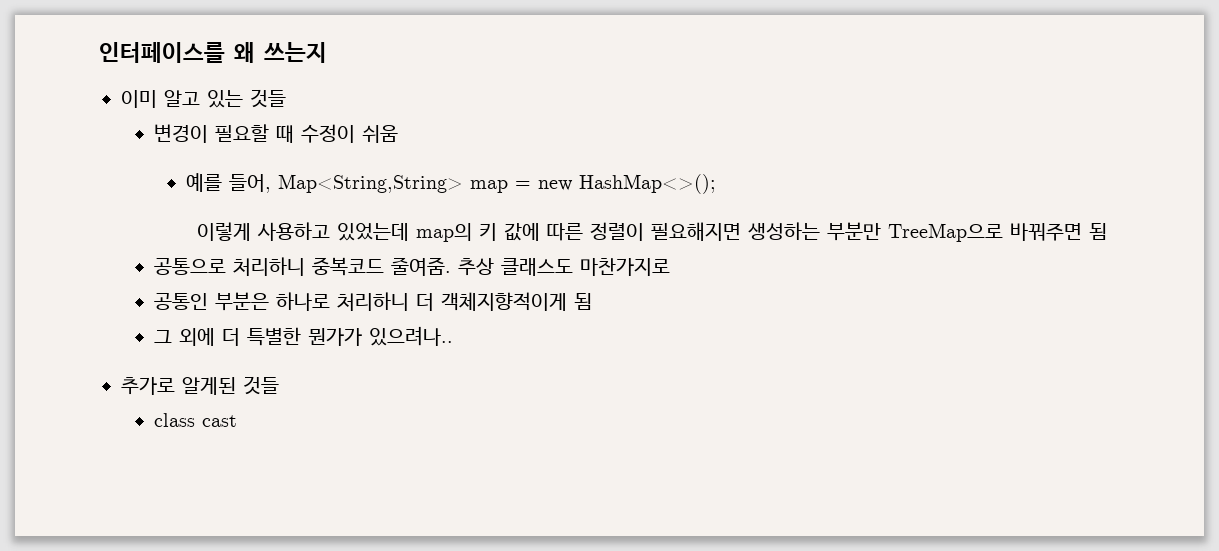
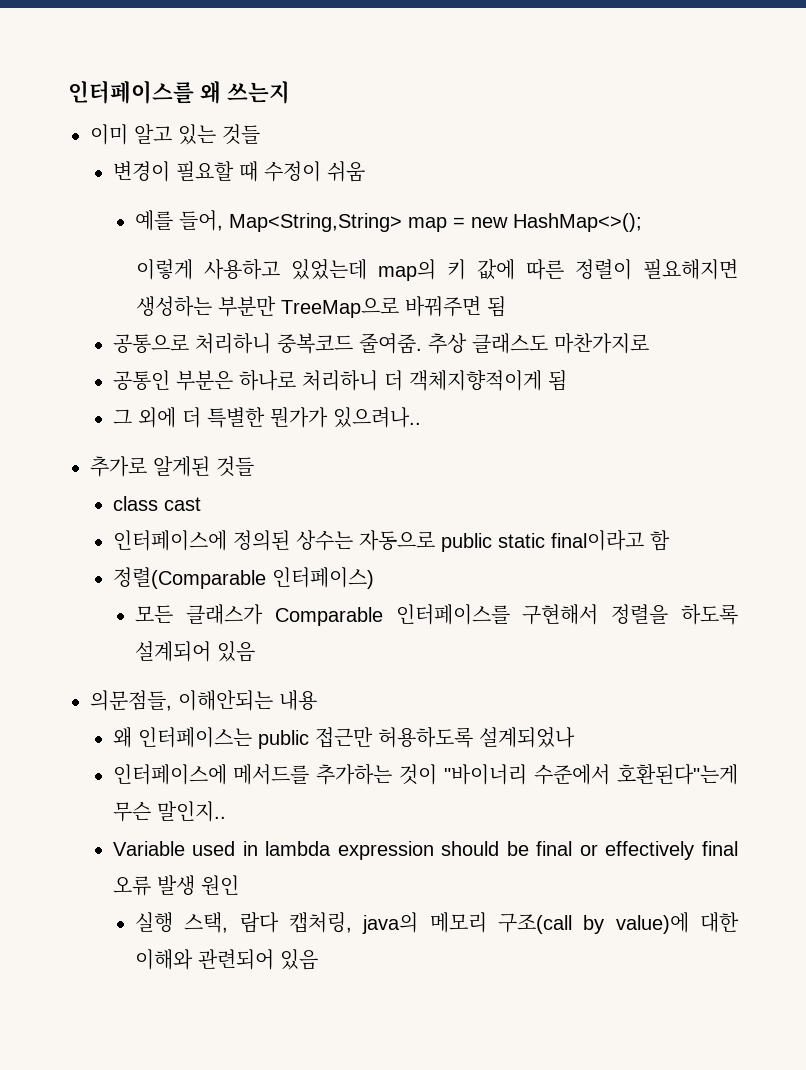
(237, 421) none -> [112,530,670,552] [112,567,374,589] [135,604,738,626] [135,641,256,662] [90,690,317,711] [112,727,575,749] [112,764,738,785] [112,801,226,822] [112,841,738,860] [112,875,239,896] [135,912,740,934] [135,949,319,970] // 인터페이스에 정의된 상수는 자동으로 public static final이라고 함 // 정렬(Comparable 인터페이스) // 모든 클래스가 Comparable 인터페이스를 구현해서 정렬을 하도록 설계되어 있음 // 의문점들, 이해안되는 내용 // 왜 인터페이스는 public 접근만 허용하도록 설계되었나 // 인터페이스에 메서드를 추가하는 것이 "바이너리 수준에서 호환된다"는게 무슨 말인지.. // Variable used in lambda expression should be final or effectively final 오류 발생 원인 // 실행 스택, 람다 캡처링, java의 메모리 구조(call by value)에 대한 이해와 관련되어 있음

